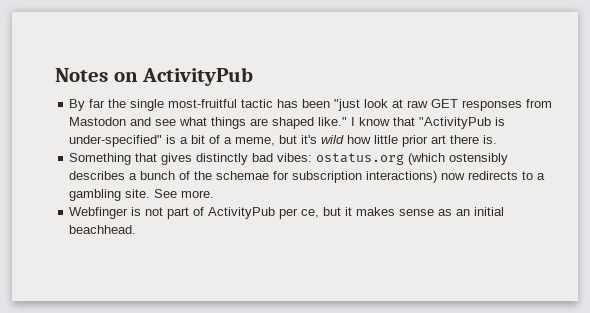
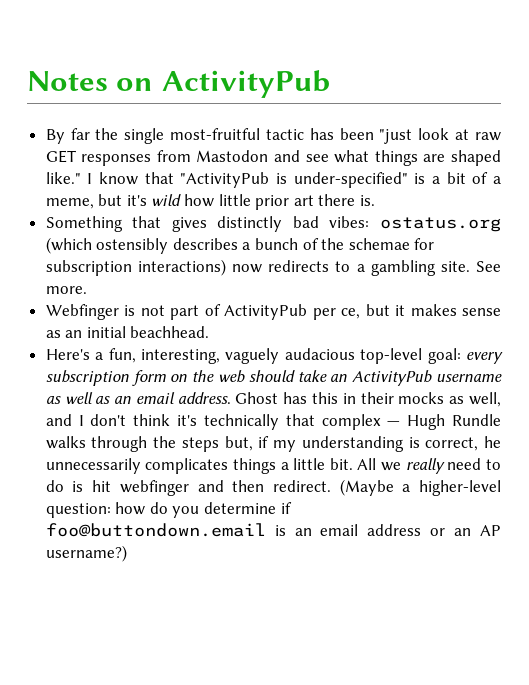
(137, 229) none -> [45,348,504,364] [45,370,503,386] [45,392,502,407] [45,414,501,430] [45,436,502,452] [45,458,501,474] [45,479,501,496] [45,502,292,518] [45,523,501,537] [45,545,127,562] // Here's a fun, interesting, vaguely audacious top-level goal: every subscription form on the web should take an ActivityPub username as well as an email address. Ghost has this in their mocks as well, and I don't think it's technically that complex — Hugh Rundle walks through the steps but, if my understanding is correct, he unnecessarily complicates things a little bit. All we really need to do is hit webfinger and then redirect. (Maybe a higher-level question: how do you determine if foo@buttondown.email is an email address or an AP username?)

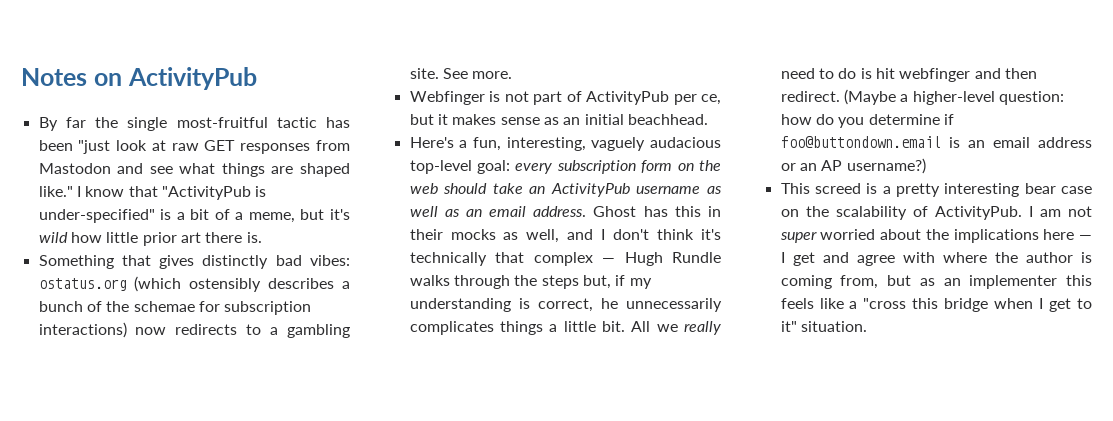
(127, 553) none -> [780,183,1092,197] [780,206,1092,220] [779,229,1092,243] [780,252,1092,266] [780,275,1092,289] [780,298,1092,312] [780,321,867,332] // This screed is a pretty interesting bear case on the scalability of ActivityPub. I am not super worried about the implications here — I get and agree with where the author is coming from, but as an implementer this feels like a "cross this bridge when I get to it" situation.

